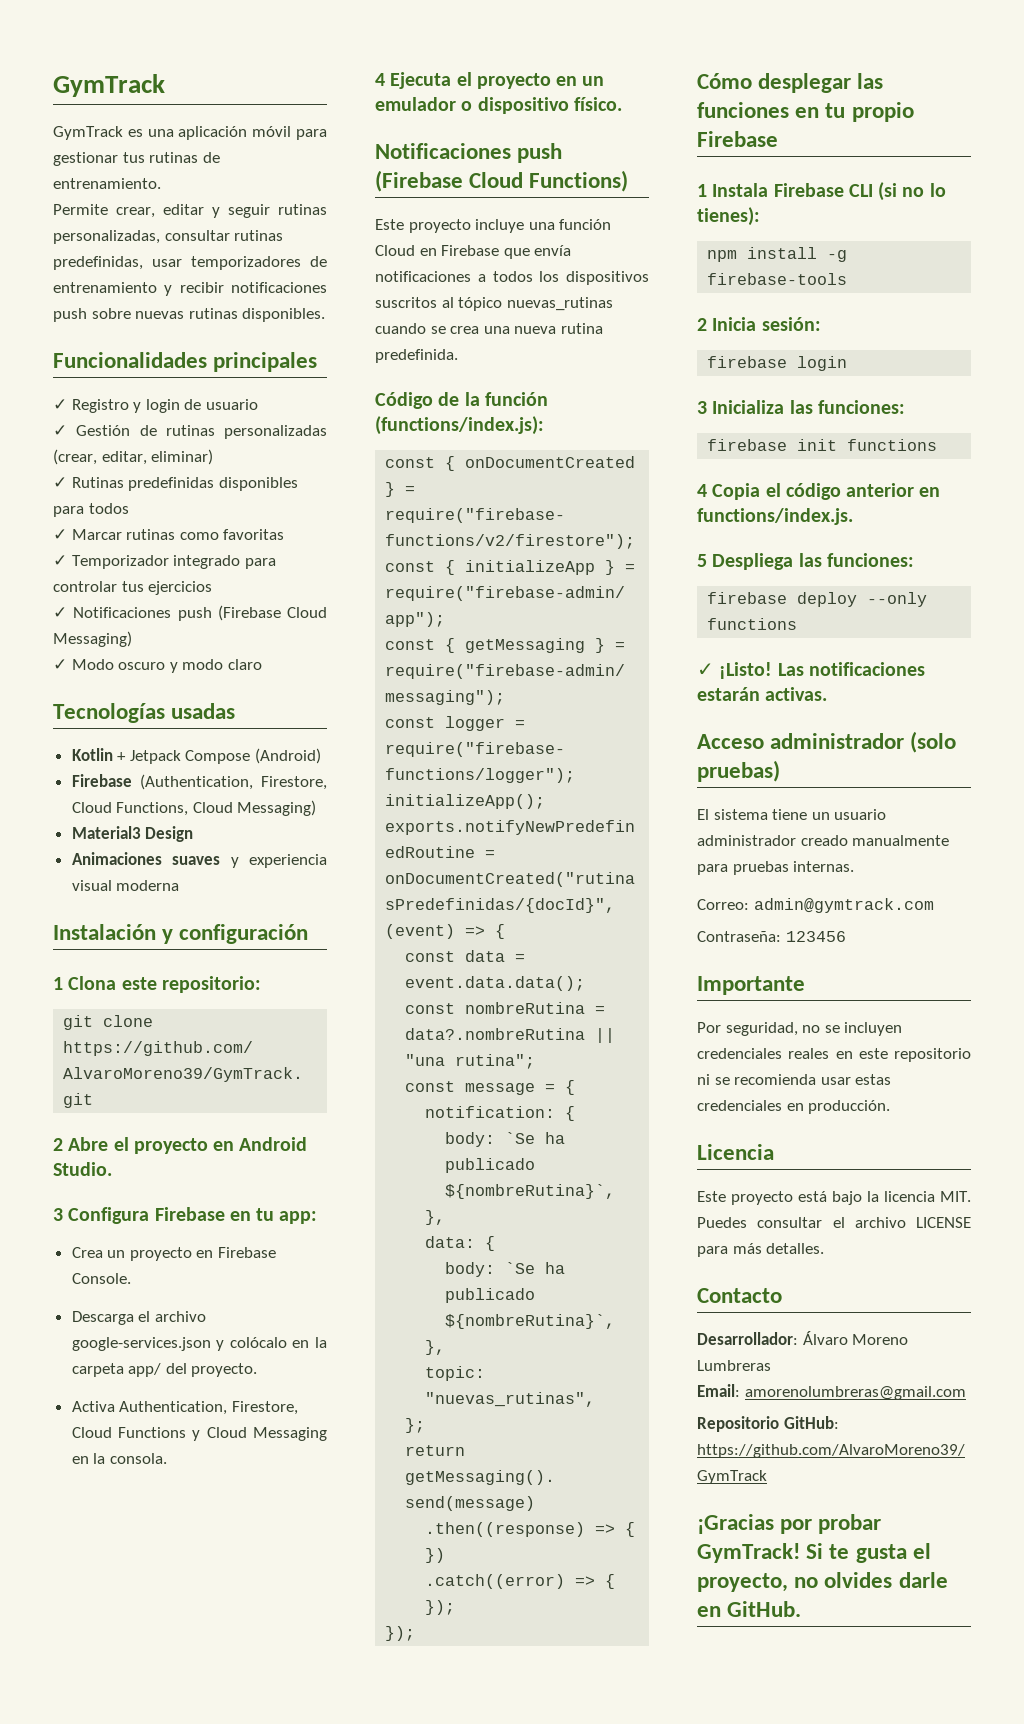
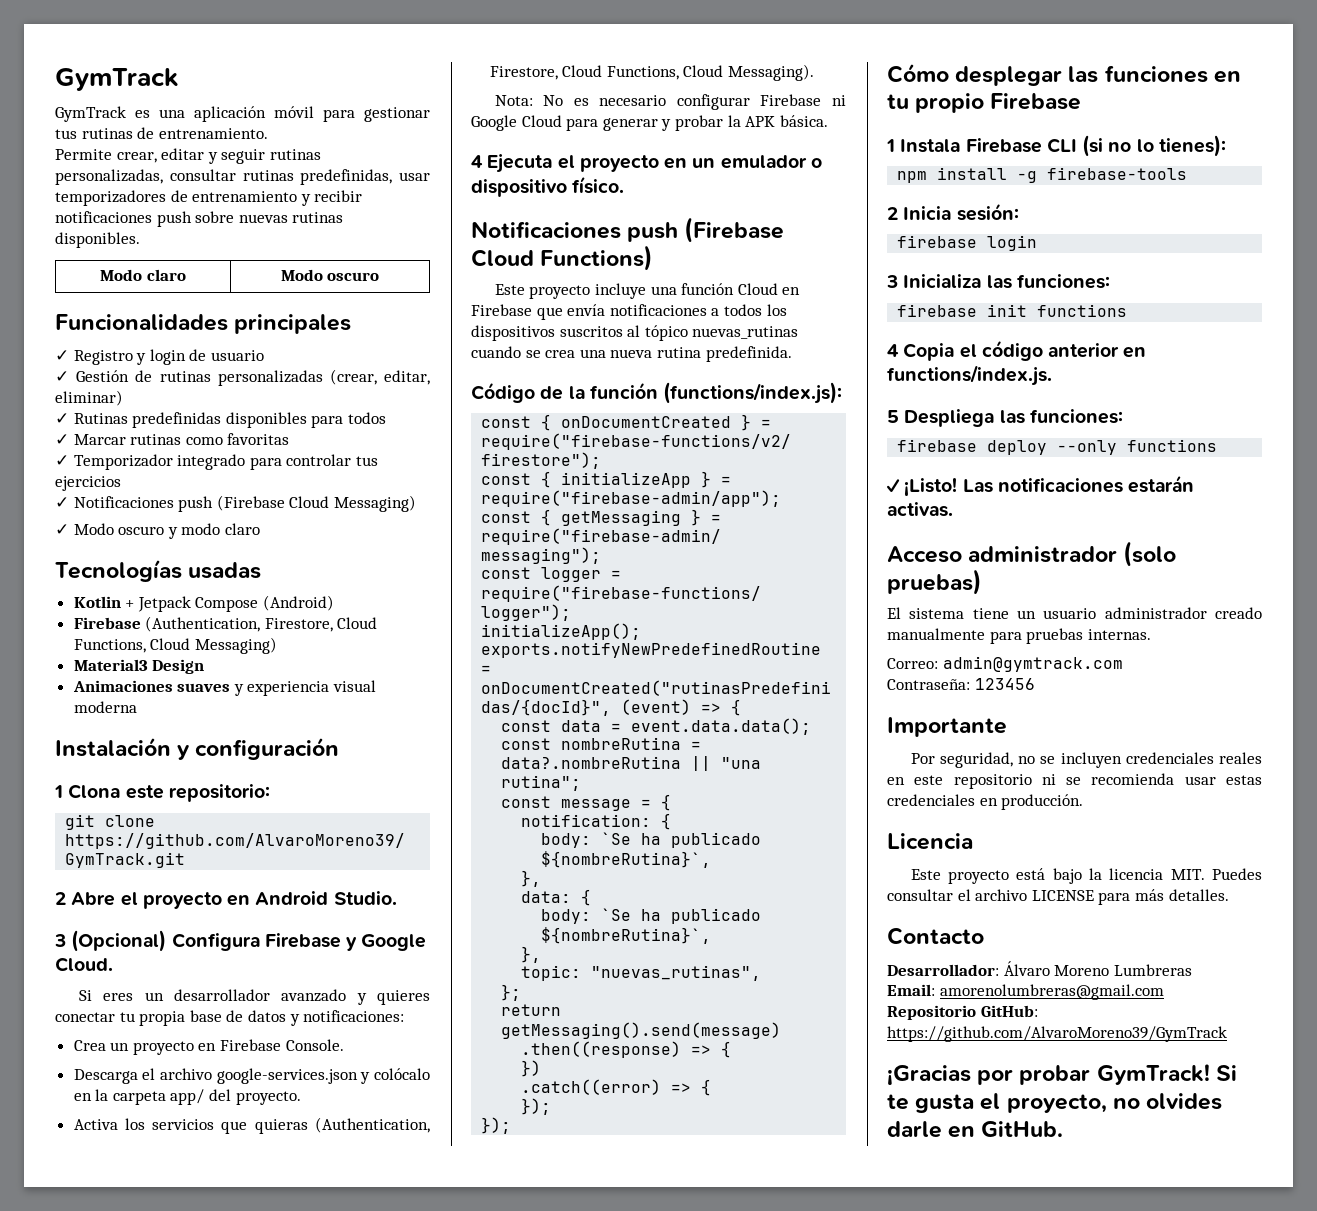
(326, 315) none -> [100,269,186,281] [280,269,380,281] // Modo claro | Modo oscuro
(63, 1214) none -> [71,930,167,952] (Opcional)
[229,1208,318,1224] en tu app: -> [346,934,427,951] [55,957,113,972] [78,989,430,1005] [55,1010,405,1026] y Google Cloud. // Si eres un desarrollador avanzado y quieres conectar tu propia base de datos y notificaciones:
[119,1401,298,1415] [71,1427,327,1441] [71,1453,167,1464] Authentication, Firestore, Cloud Functions y Cloud Messaging en la consola. -> [124,1117,430,1134] [489,64,815,81] [494,94,846,110] [471,115,828,131] los servicios que quieras (Authentication, Firestore, Cloud Functions, Cloud Messaging). // Nota: No es necesario configurar Firebase ni Google Cloud para generar y probar la APK básica.

